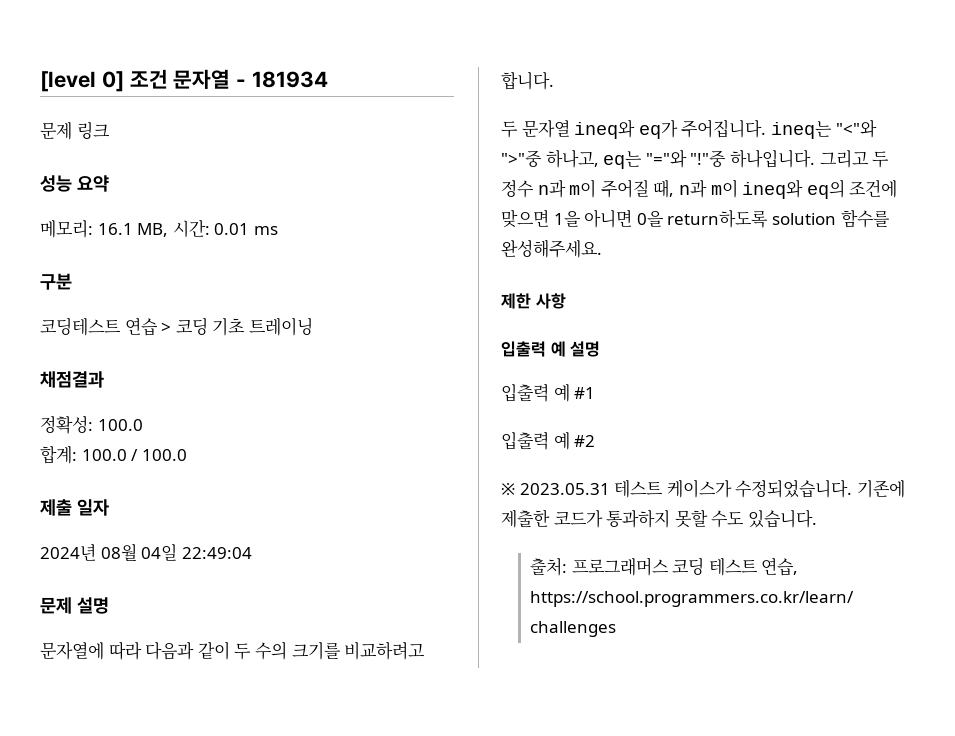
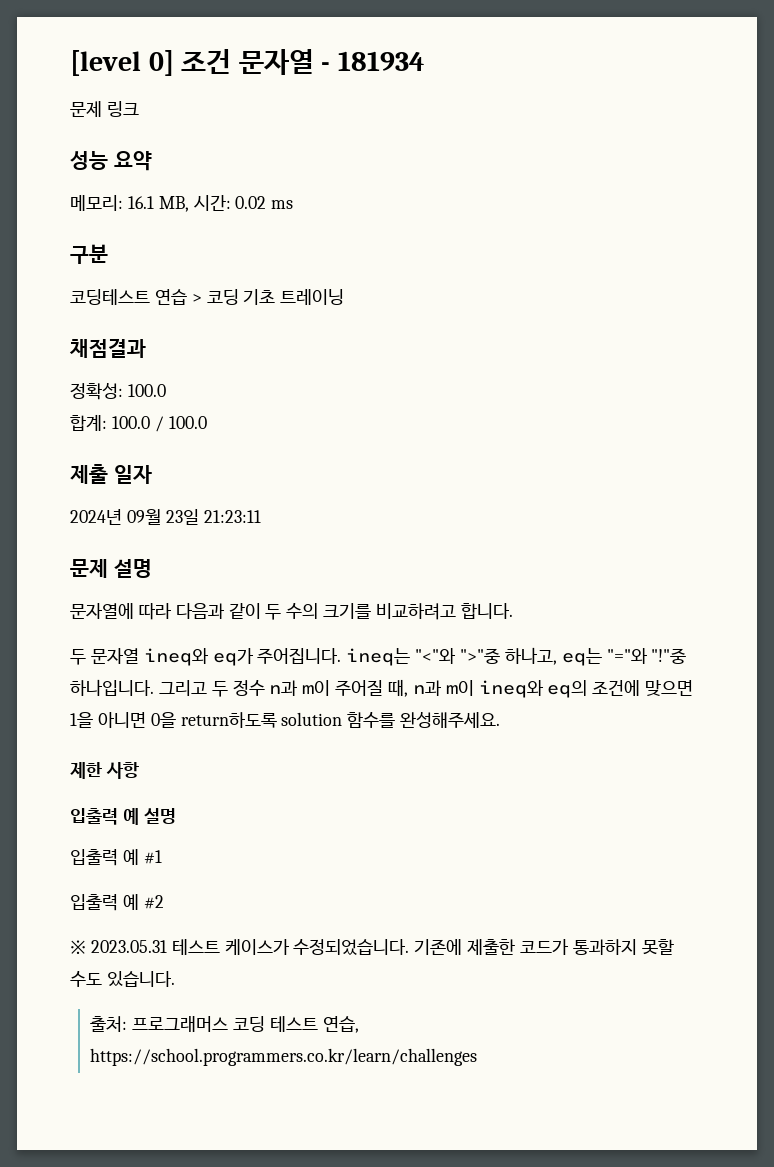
[214,223,250,235] 0.01 -> [235,196,267,209] 0.02
[100,544,252,561] 08월 04일 22:49:04 -> [126,509,261,525] 09월 23일 21:23:11

